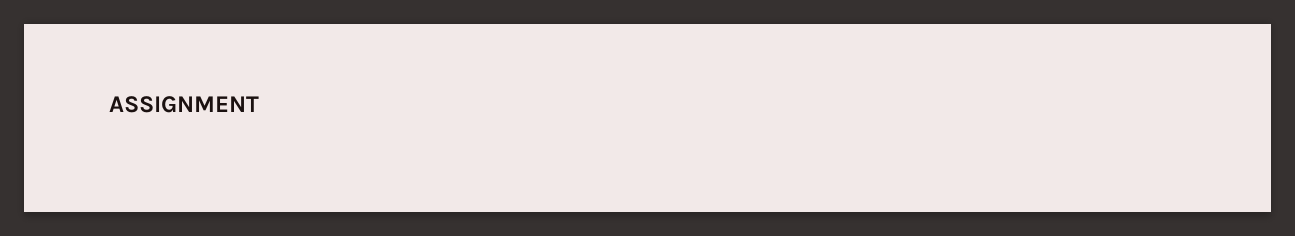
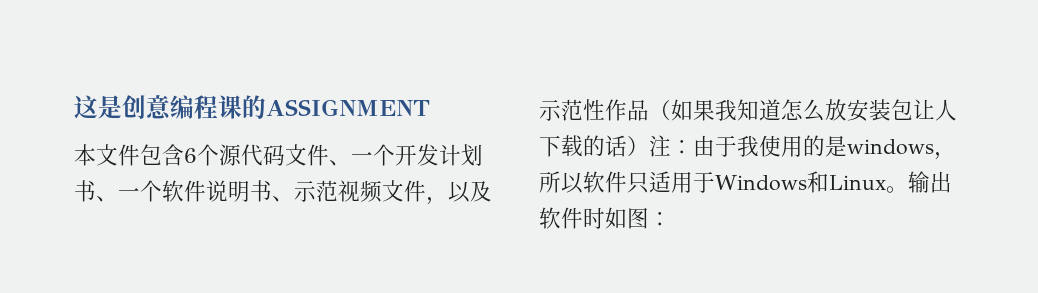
[109,96,259,113] ASSIGNMENT -> [74,95,430,120] [74,144,483,166] [74,180,492,205] [539,99,957,122] [539,135,956,160] [539,171,952,194] [539,207,671,229] 这是创意编程课的ASSIGNMENT // 本文件包含6个源代码文件、一个开发计划书、一个软件说明书、示范视频文件，以及示范性作品（如果我知道怎么放安装包让人下载的话）注：由于我使用的是windows，所以软件只适用于Windows和Linux。输出软件时如图：

